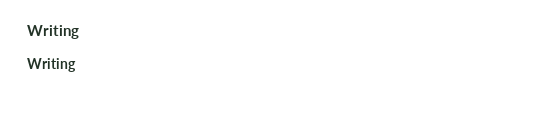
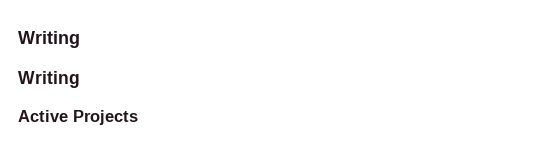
(76, 65) none -> [18,110,138,125] // Active Projects

